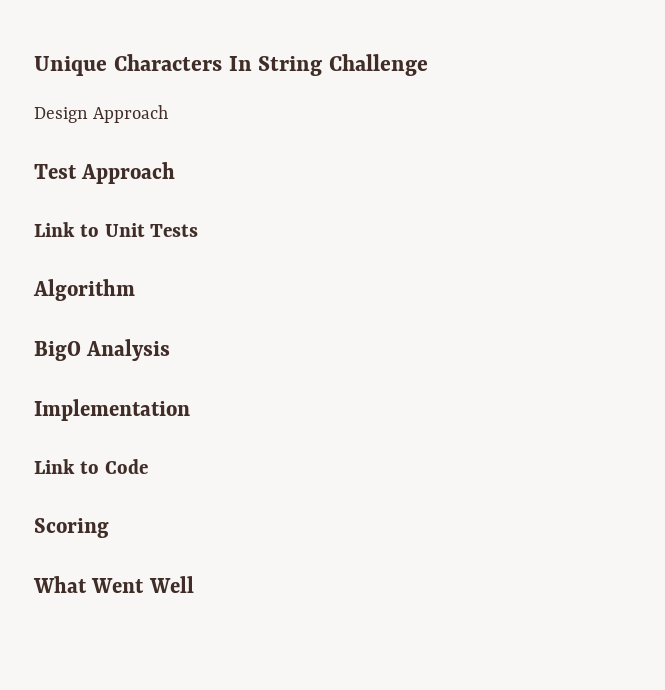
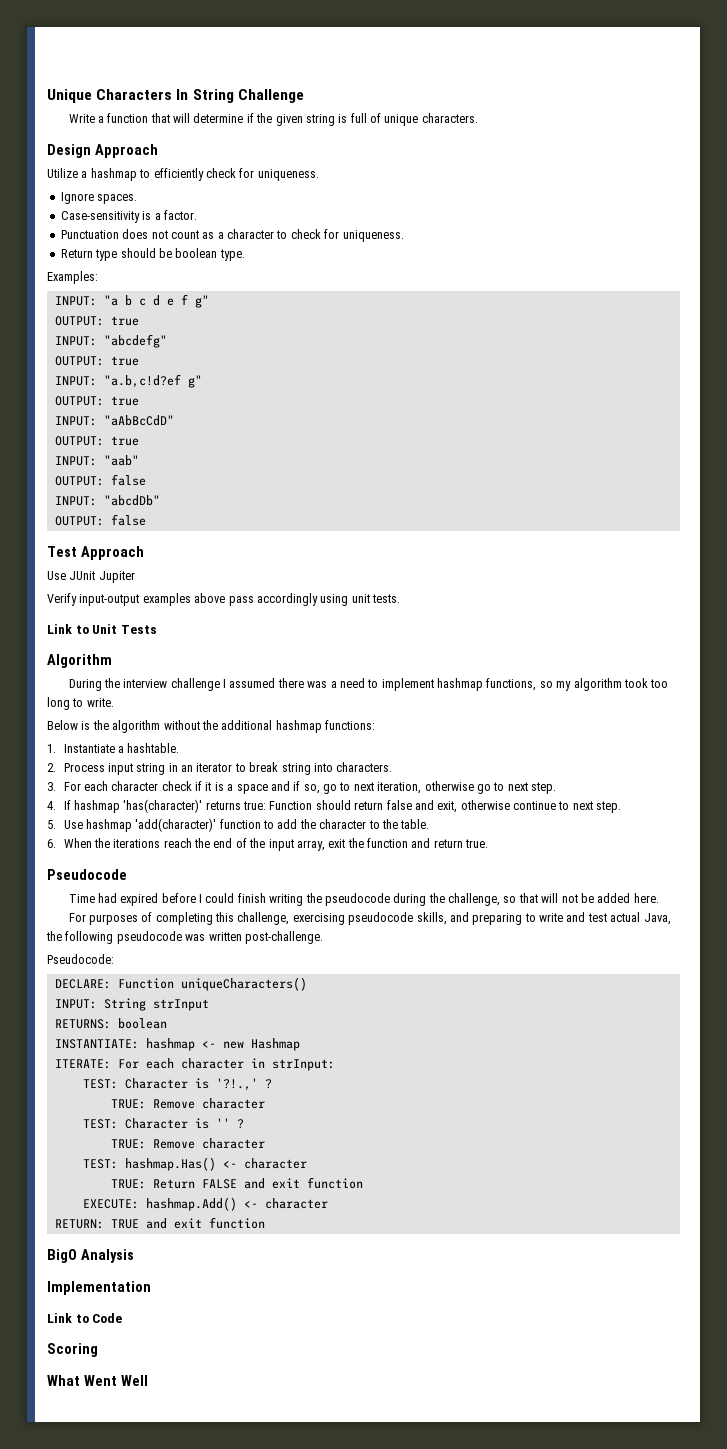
[34,105,169,123] [34,162,176,184] Design Approach // Test Approach -> [68,113,478,126] [47,144,158,158] [47,168,319,181] [60,192,138,204] [60,210,197,223] [60,229,404,242] [60,248,245,261] [47,271,98,284] [54,294,209,308] [54,316,139,326] [54,334,167,348] [54,356,139,366] [54,374,202,388] [54,396,139,406] [54,415,174,426] [54,436,139,446] [54,455,139,466] [54,474,146,486] [54,495,160,506] [54,514,146,526] [47,546,144,560] [47,571,135,583] [47,593,400,606] Write a function that will determine if the given string is full of unique characters. // Design Approach // Utilize a hashmap to efficiently check for uniqueness. // Ignore spaces. // Case-sensitivity is a factor. // Punctuation does not count as a character to check for uniqueness. // Return type should be boolean type. // Examples: // INPUT: "a b c d e f g" // OUTPUT: true // INPUT: "abcdefg" // OUTPUT: true // INPUT: "a.b,c!d?ef g" // OUTPUT: true // INPUT: "aAbBcCdD" // OUTPUT: true // INPUT: "aab" // OUTPUT: false // INPUT: "abcdDb" // OUTPUT: false // Test Approach // Use JUnit Jupiter // Verify input-output examples above pass accordingly using unit tests.
(135, 290) none -> [68,678,669,691] [47,697,114,710] [47,720,375,733] [47,743,180,753] [47,762,393,775] [47,781,557,794] [47,799,622,813] [47,818,430,832] [47,838,489,851] [47,869,127,880] [68,893,659,906] [68,912,671,925] [46,931,323,944] [47,954,114,964] [54,977,307,991] [54,998,209,1011] [54,1018,167,1029] [54,1038,300,1051] [54,1058,335,1071] [82,1078,272,1091] [110,1098,265,1109] [82,1118,244,1129] [110,1138,265,1149] [82,1157,307,1171] [110,1177,363,1189] [82,1197,328,1211] [54,1217,265,1229] // During the interview challenge I assumed there was a need to implement hashmap functions, so my algorithm took too long to write. // Below is the algorithm without the additional hashmap functions: // 1. Instantiate a hashtable. // 2. Process input string in an iterator to break string into characters. // 3. For each character check if it is a space and if so, go to next iteration, otherwise go to next step. // 4. If hashmap 'has(character)' returns true: Function should return false and exit, otherwise continue to next step. // 5. Use hashmap 'add(character)' function to add the character to the table. // 6. When the iterations reach the end of the input array, exit the function and return true. // Pseudocode // Time had expired before I could finish writing the pseudocode during the challenge, so that will not be added here. // For purposes of completing this challenge, exercising pseudocode skills, and preparing to write and test actual Java, the following pseudocode was written post-challenge. // Pseudocode: // DECLARE: Function uniqueCharacters() // INPUT: String strInput // RETURNS: boolean // INSTANTIATE: hashmap <- new Hashmap // ITERATE: For each character in strInput: // TEST: Character is '?!.,' ? // TRUE: Remove character // TEST: Character is '' ? // TRUE: Remove character // TEST: hashmap.Has() <- character // TRUE: Return FALSE and exit function // EXECUTE: hashmap.Add() <- character // RETURN: TRUE and exit function

